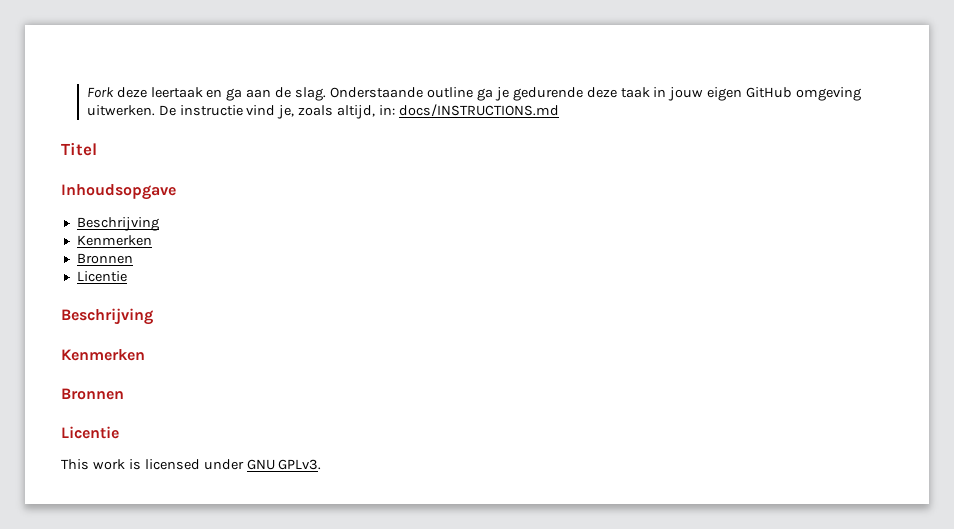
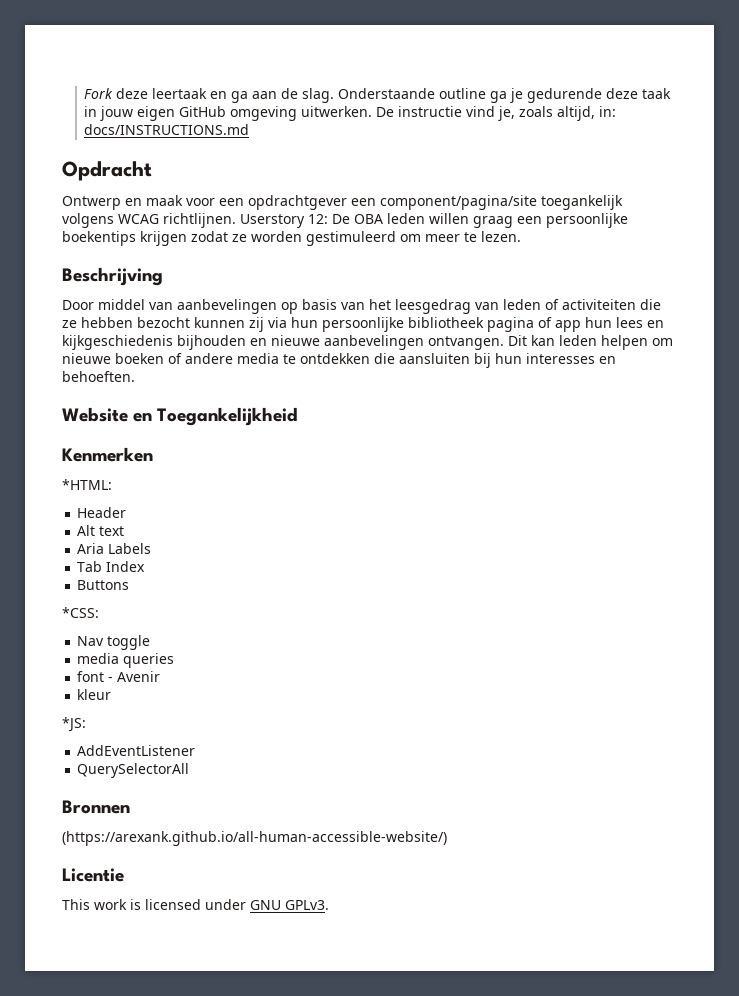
[61,142,97,156] [61,184,176,200] [76,217,159,231] [76,235,152,246] [76,253,133,264] [76,271,127,282] [61,308,153,325] [61,349,145,361] [61,388,124,400] Titel // Inhoudsopgave // Beschrijving // Kenmerken // Bronnen // Licentie // Beschrijving // Kenmerken // Bronnen -> [62,161,152,181] [62,195,623,210] [62,213,628,228] [62,231,521,246] [62,267,163,286] [62,299,661,314] [62,317,664,332] [62,335,673,350] [62,353,616,368] [62,371,135,382] [62,407,299,426] [62,447,153,462] [62,479,112,490] [77,507,127,518] [77,525,125,536] [77,543,152,554] [77,561,146,572] [77,580,130,590] [62,607,99,618] [77,635,151,650] [77,653,175,668] [77,671,161,682] [77,689,112,700] [62,717,86,732] [77,745,196,756] [77,763,190,778] [62,800,130,814] [62,831,447,846] Opdracht // Ontwerp en maak voor een opdrachtgever een component/pagina/site toegankelijk volgens WCAG richtlijnen. Userstory 12: De OBA leden willen graag een persoonlijke boekentips krijgen zodat ze worden gestimuleerd om meer te lezen. // Beschrijving // Door middel van aanbevelingen op basis van het leesgedrag van leden of activiteiten die ze hebben bezocht kunnen zij via hun persoonlijke bibliotheek pagina of app hun lees en kijkgeschiedenis bijhouden en nieuwe aanbevelingen ontvangen. Dit kan leden helpen om nieuwe boeken of andere media te ontdekken die aansluiten bij hun interesses en behoeften. // Website en Toegankelijkheid // Kenmerken // *HTML: // Header // Alt text // Aria Labels // Tab Index // Buttons // *CSS: // Nav toggle // media queries // font - Avenir // kleur // *JS: // AddEventListener // QuerySelectorAll // Bronnen // (https://arexank.github.io/all-human-accessible-website/)

